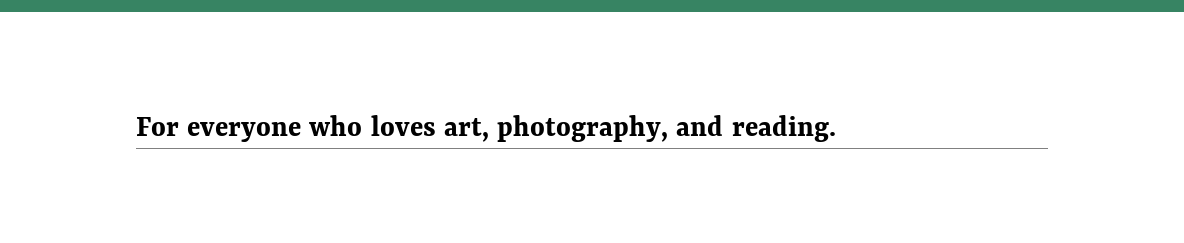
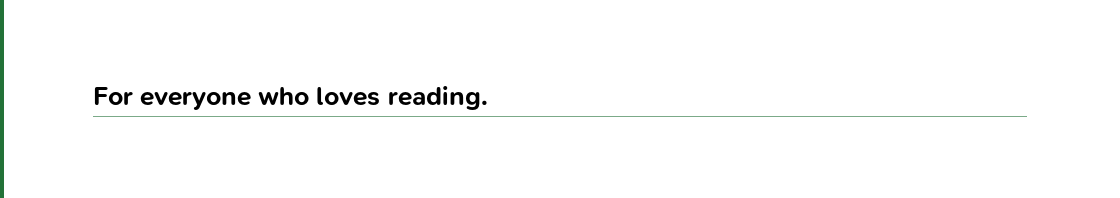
[443,115,724,142] art, photography, and -> (381, 96) none

